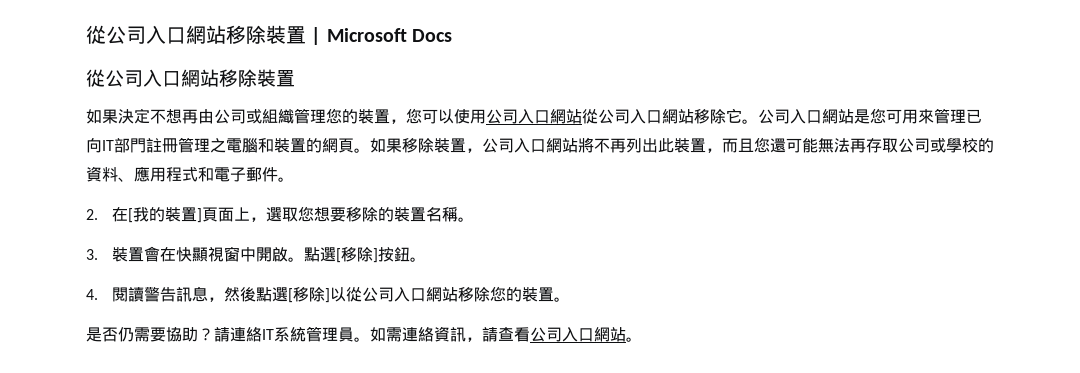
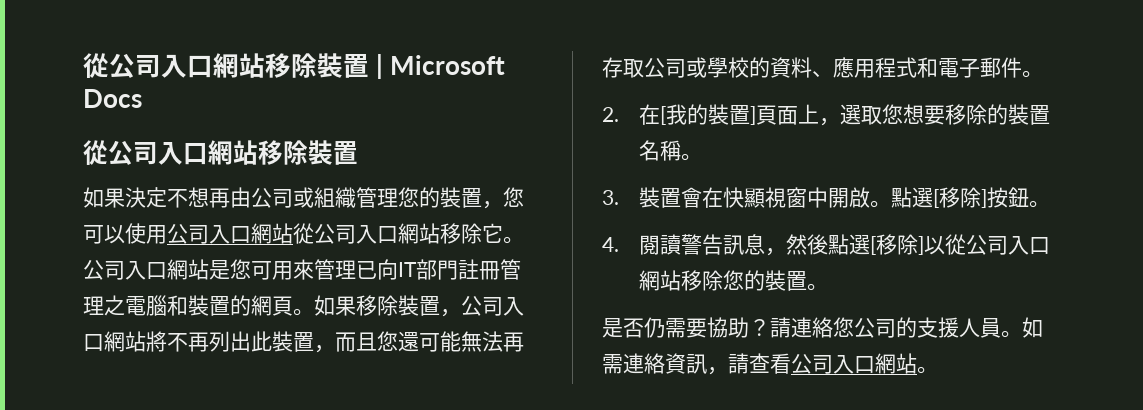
[262,326,338,342] IT系統管理 -> [833,317,980,338] 您公司的支援人

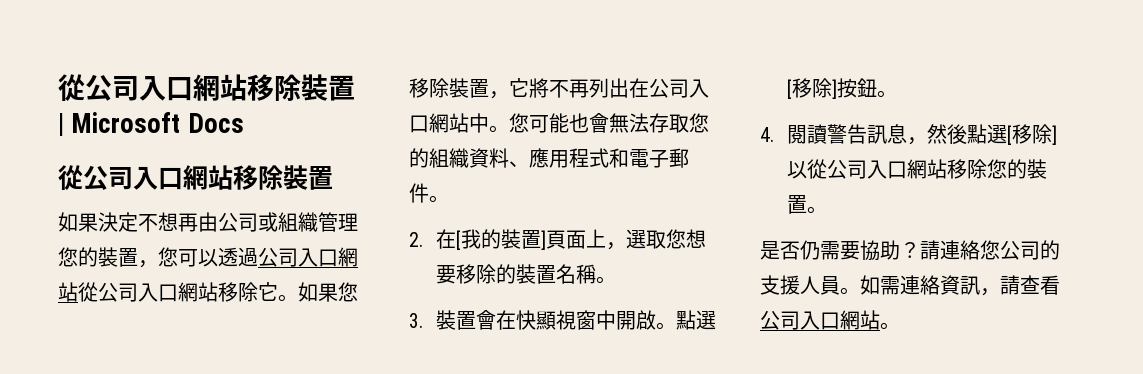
[125,223,167,244] 使用 -> [218,247,258,267] 透過
[83,259,521,280] [83,295,524,317] [83,331,524,353] [602,57,770,78] 公司入口網站是您可用來管理已向IT部門註冊管理之電腦和裝置的網頁。如果移除裝置，公司入口網站將不再列出此裝置，而且您還可能無法再存取公司或學校的 -> [298,282,358,302] [409,78,709,99] [409,113,709,133] [409,148,469,168] 如果您移除裝置，它將不再列出在公司入口網站中。您可能也會無法存取您的組織

